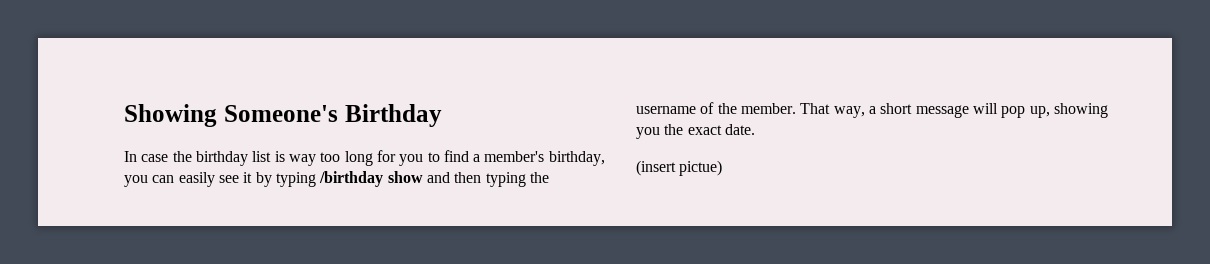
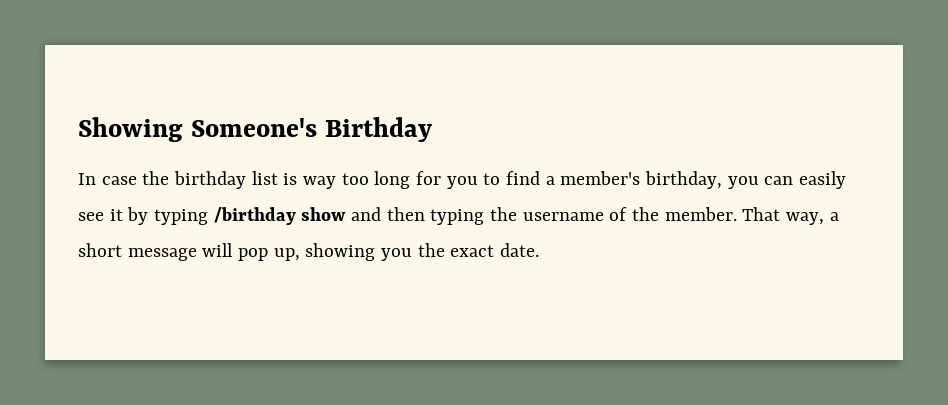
[636,160,723,176] // (insert pictue) -> (540, 250) none

